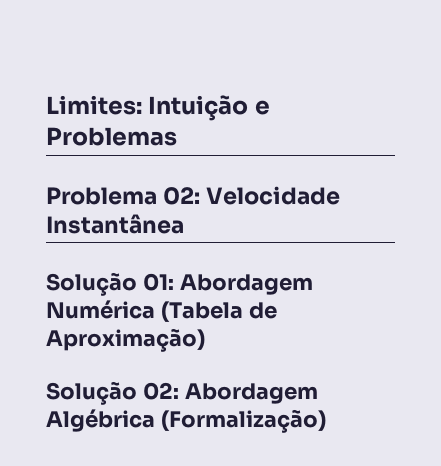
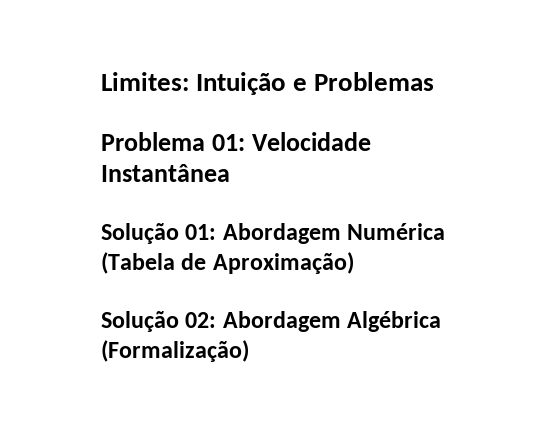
[163,187,201,205] 02: -> [211,134,245,151] 01:

